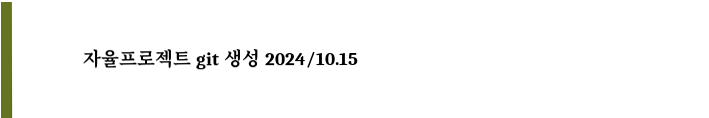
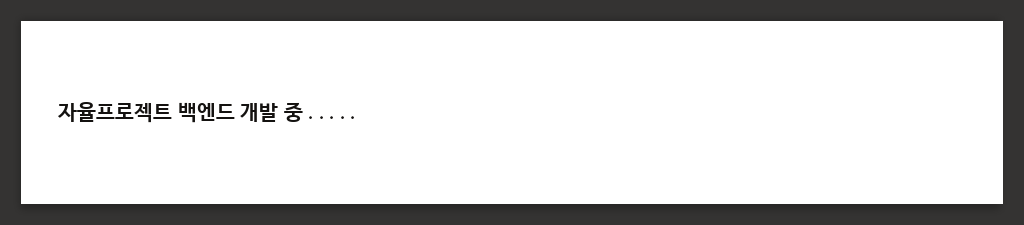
[194,48,359,70] git 생성 2024/10.15 -> [177,102,356,123] 백엔드 개발 중 . . . . .

